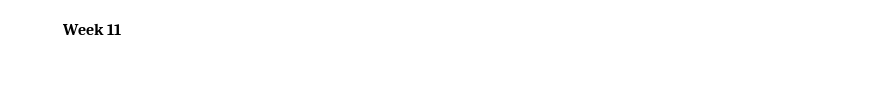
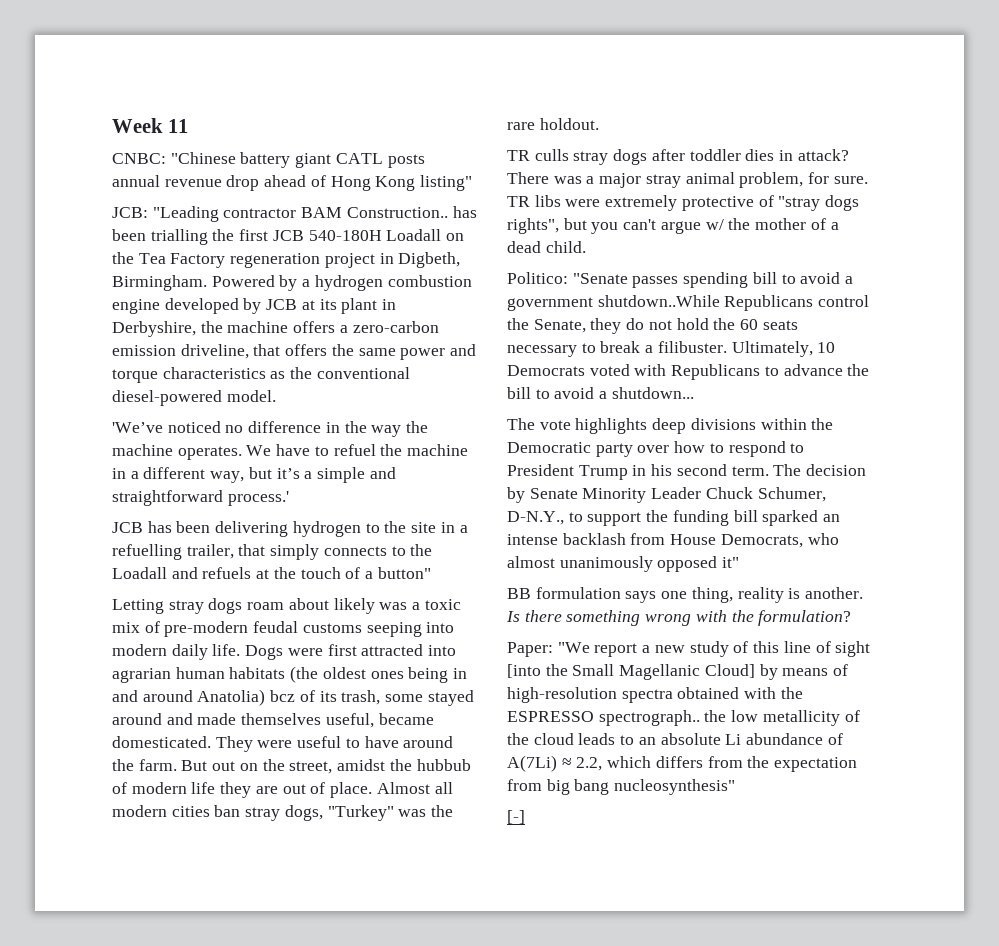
(122, 29) none -> [112,152,425,168] [112,175,473,191] [112,206,477,222] [112,229,465,245] [112,252,461,268] [112,275,472,291] [112,298,397,314] [112,321,439,337] [112,344,477,360] [112,367,410,383] [112,390,276,406] [112,421,429,437] [112,444,469,460] [112,467,396,483] [112,490,289,506] [112,521,468,537] [112,544,433,560] [112,567,431,579] [112,598,461,614] [112,621,455,637] [112,644,457,660] [112,666,468,683] [112,689,474,706] [112,713,434,728] [112,736,454,752] [112,759,471,774] [112,782,453,798] [112,805,454,821] [507,118,599,130] [507,149,849,165] [507,172,868,188] [507,195,860,211] [507,218,839,234] [507,241,586,253] [507,272,854,288] [507,295,870,311] [507,318,798,334] [507,341,836,357] [507,364,870,380] [507,387,694,399] [507,418,834,434] [507,441,805,457] [507,464,867,480] [507,487,826,503] [507,510,841,526] [507,533,839,548] [507,556,740,572] [507,587,864,603] [506,610,852,626] [507,641,871,657] [507,664,849,680] [507,687,803,703] [507,710,860,726] [507,733,843,745] [507,755,858,772] [507,779,736,795] [507,810,525,824] // CNBC: "Chinese battery giant CATL posts annual revenue drop ahead of Hong Kong listing" // JCB: "Leading contractor BAM Construction.. has been trialling the first JCB 540-180H Loadall on the Tea Factory regeneration project in Digbeth, Birmingham. Powered by a hydrogen combustion engine developed by JCB at its plant in Derbyshire, the machine offers a zero-carbon emission driveline, that offers the same power and torque characteristics as the conventional diesel-powered model. // 'We’ve noticed no difference in the way the machine operates. We have to refuel the machine in a different way, but it’s a simple and straightforward process.' // JCB has been delivering hydrogen to the site in a refuelling trailer, that simply connects to the Loadall and refuels at the touch of a button" // Letting stray dogs roam about likely was a toxic mix of pre-modern feudal customs seeping into modern daily life. Dogs were first attracted into agrarian human habitats (the oldest ones being in and around Anatolia) bcz of its trash, some stayed around and made themselves useful, became domesticated. They were useful to have around the farm. But out on the street, amidst the hubbub of modern life they are out of place. Almost all modern cities ban stray dogs, "Turkey" was the rare holdout. // TR culls stray dogs after toddler dies in attack? There was a major stray animal problem, for sure. TR libs were extremely protective of "stray dogs rights", but you can't argue w/ the mother of a dead child. // Politico: "Senate passes spending bill to avoid a government shutdown..While Republicans control the Senate, they do not hold the 60 seats necessary to break a filibuster. Ultimately, 10 Democrats voted with Republicans to advance the bill to avoid a shutdown... // The vote highlights deep divisions within the Democratic party over how to respond to President Trump in his second term. The decision by Senate Minority Leader Chuck Schumer, D-N.Y., to support the funding bill sparked an intense backlash from House Democrats, who almost unanimously opposed it" // BB formulation says one thing, reality is another. Is there something wrong with the formulation? // Paper: "We report a new study of this line of sight [into the Small Magellanic Cloud] by means of high-resolution spectra obtained with the ESPRESSO spectrograph.. the low metallicity of the cloud leads to an absolute Li abundance of A(7Li) ≈ 2.2, which differs from the expectation from big bang nucleosynthesis" // [-]

